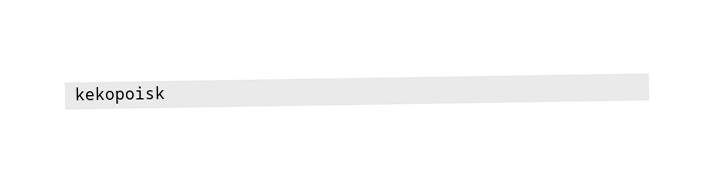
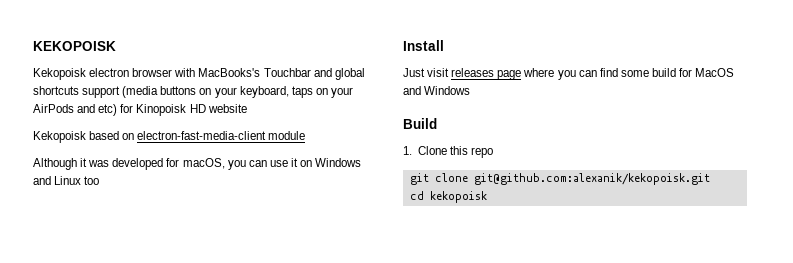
(73, 95) none -> [33,41,116,51] [33,68,365,80] [33,86,353,98] [33,104,247,116] [33,131,306,143] [33,158,362,170] [33,176,100,185] [403,40,444,51] [403,68,735,80] [403,86,471,95] [403,118,437,129] [403,146,493,158] [409,173,710,185] [409,191,424,200] KEKOPOISK // Kekopoisk electron browser with MacBooks's Touchbar and global shortcuts support (media buttons on your keyboard, taps on your AirPods and etc) for Kinopoisk HD website // Kekopoisk based on electron-fast-media-client module // Although it was developed for macOS, you can use it on Windows and Linux too // Install // Just visit releases page where you can find some build for MacOS and Windows // Build // 1. Clone this repo // git clone git@github.com:alexanik/kekopoisk.git // cd

